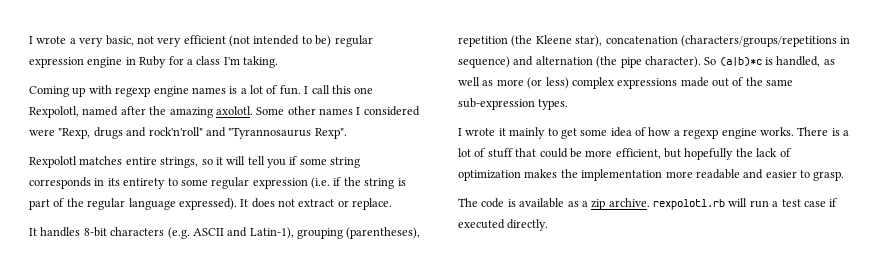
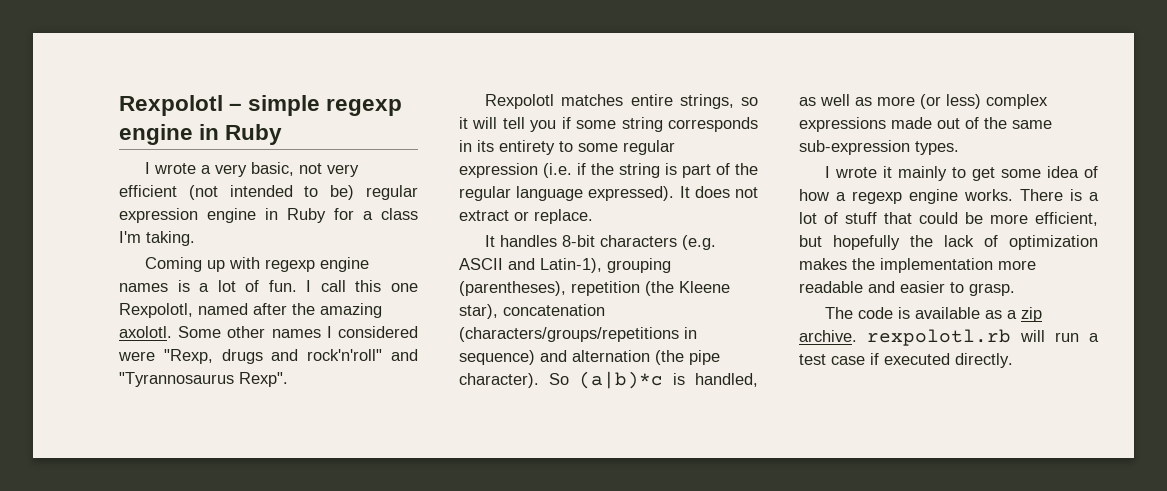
(29, 40) none -> [119,95,403,116] [119,124,283,145] Rexpolotl – simple regexp engine in Ruby //

